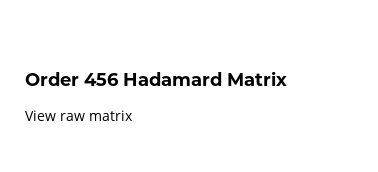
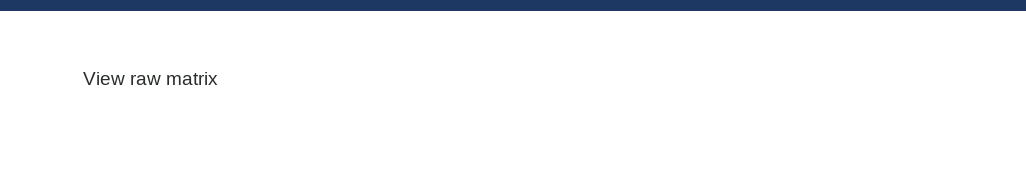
[25,71,287,86] Order 456 Hadamard Matrix // -> (83, 78) none

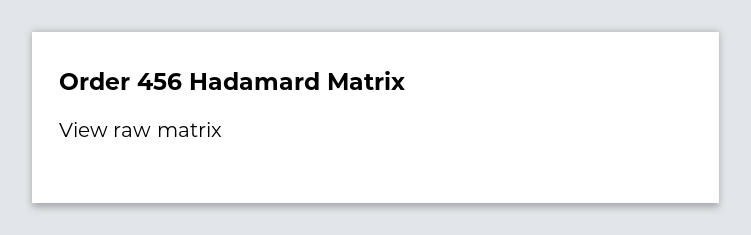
(83, 78) none -> [59,71,405,90] Order 456 Hadamard Matrix //

